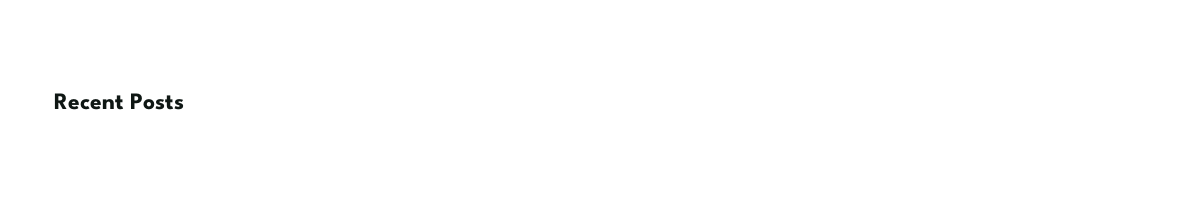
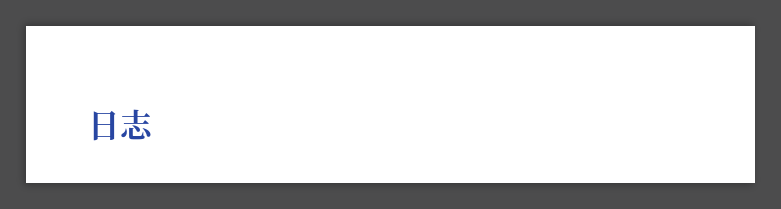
[54,93,185,110] Recent Posts -> [88,109,154,141] 日志

